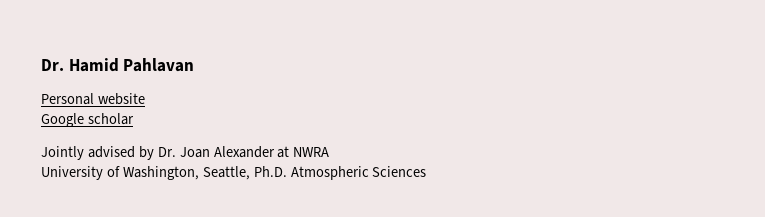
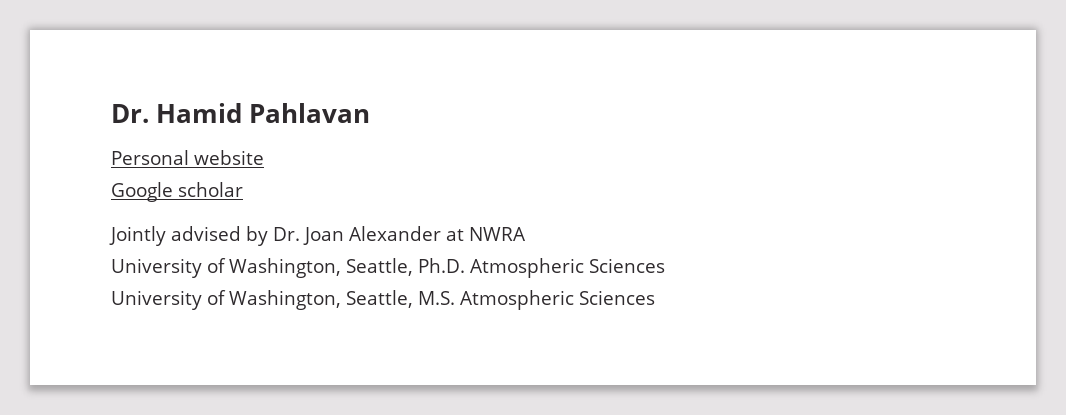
(427, 171) none -> [111,290,655,310] // University of Washington, Seattle, M.S. Atmospheric Sciences

